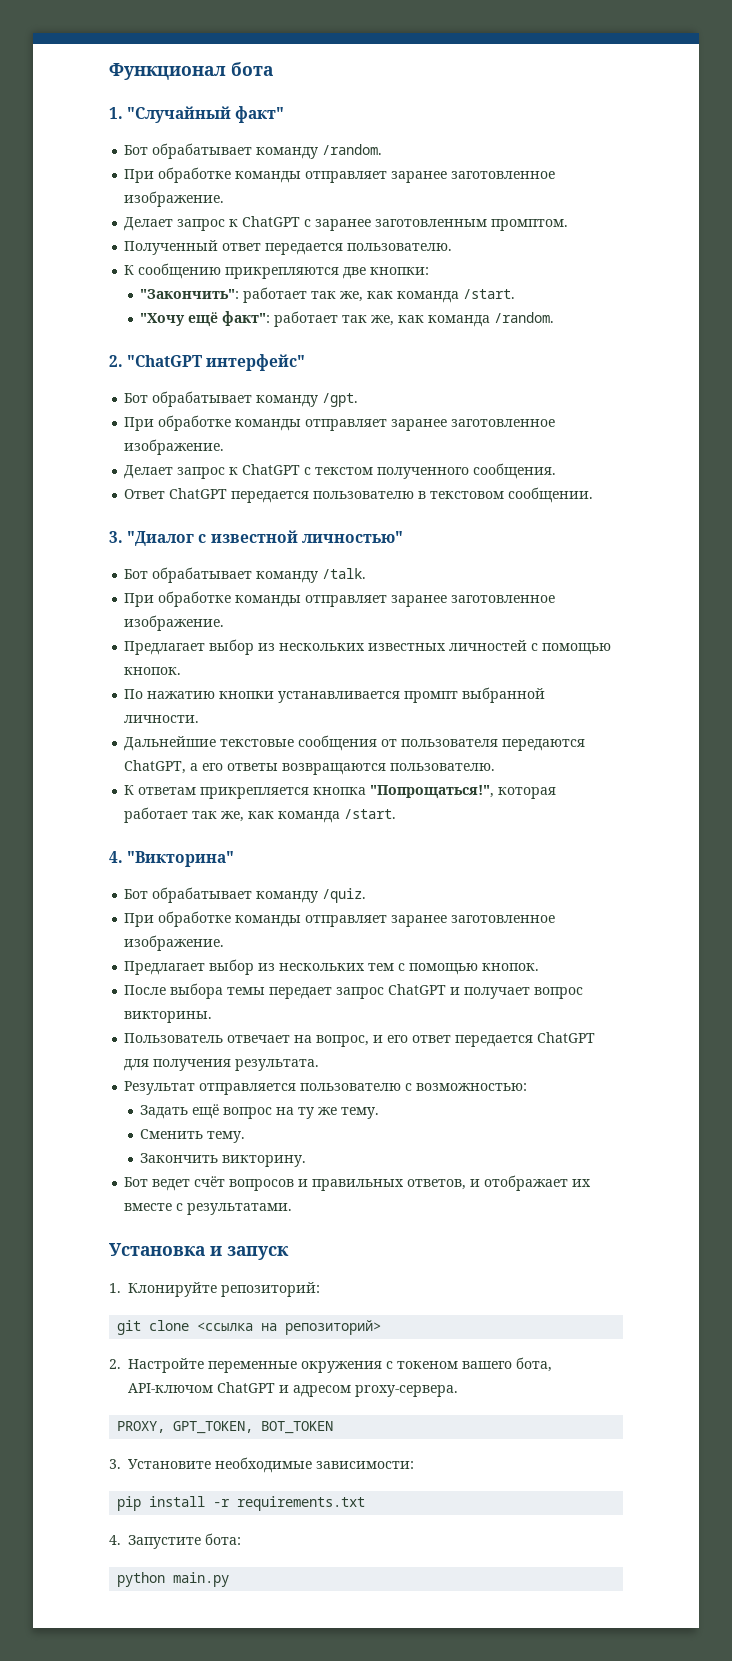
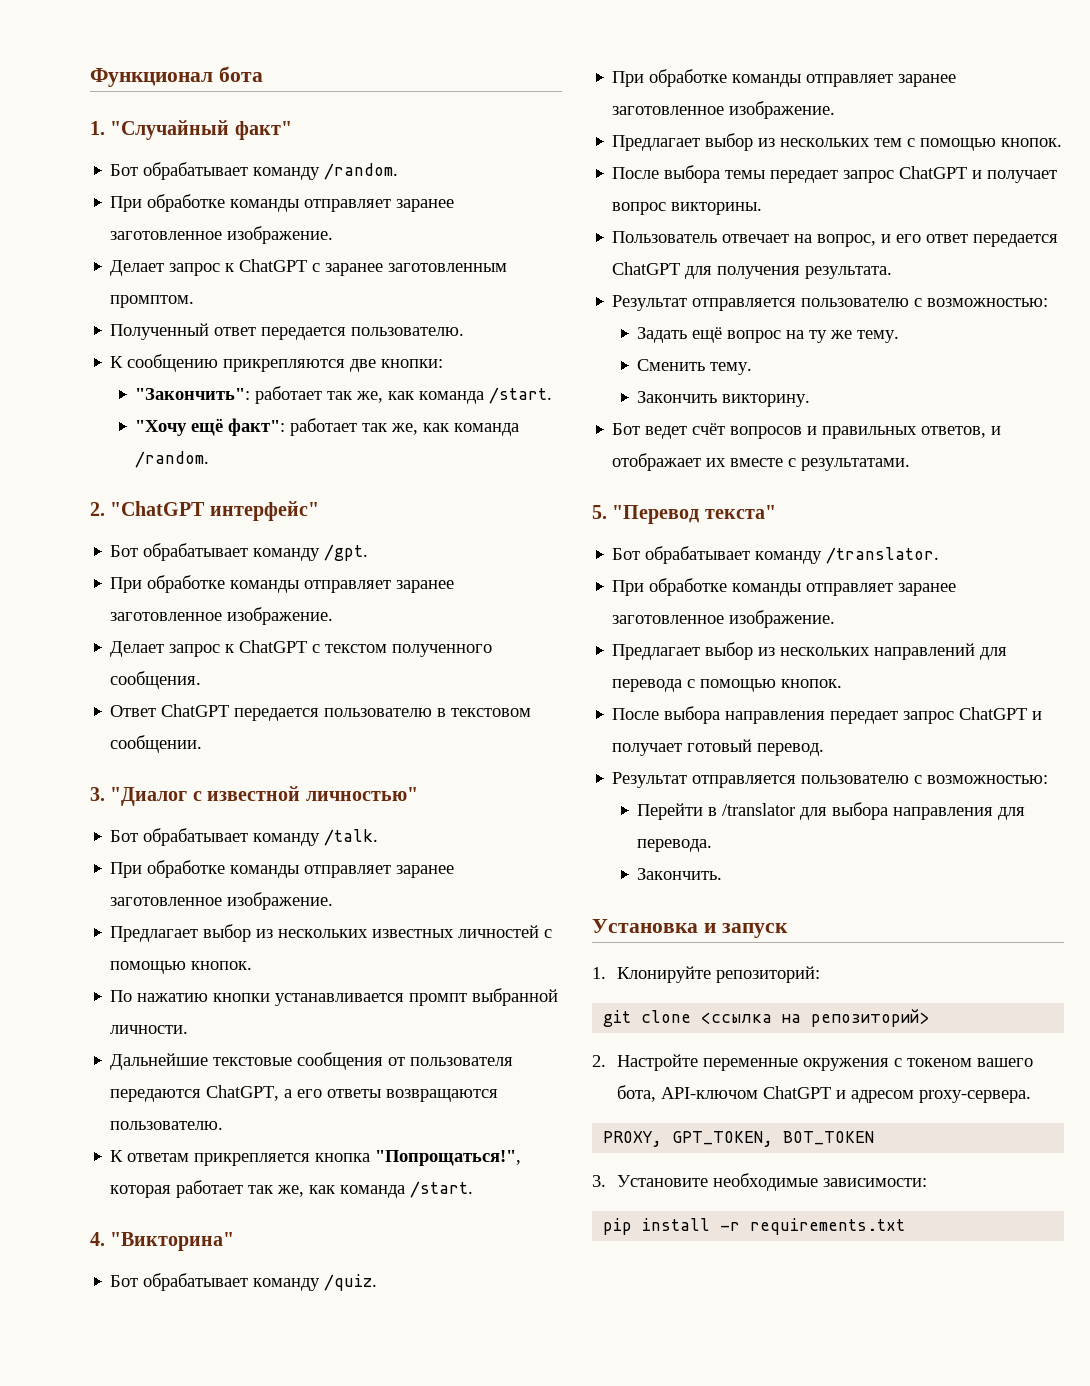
(293, 1209) none -> [592,505,776,524] [612,546,940,564] [612,578,957,596] [612,610,836,628] [612,642,1008,660] [612,679,843,692] [612,706,1043,724] [612,739,825,756] [612,772,1049,788] [637,802,1026,820] [637,839,713,852] [637,868,723,880] // 5. "Перевод текста" // Бот обрабатывает команду /translator. // При обработке команды отправляет заранее заготовленное изображение. // Предлагает выбор из нескольких направлений для перевода с помощью кнопок. // После выбора направления передает запрос ChatGPT и получает готовый перевод. // Результат отправляется пользователю с возможностью: // Перейти в /translator для выбора направления для перевода. // Закончить.
[109,1533,241,1549] [117,1572,230,1587] // 4. Запустите бота: // python main.py -> (906, 1226) none

